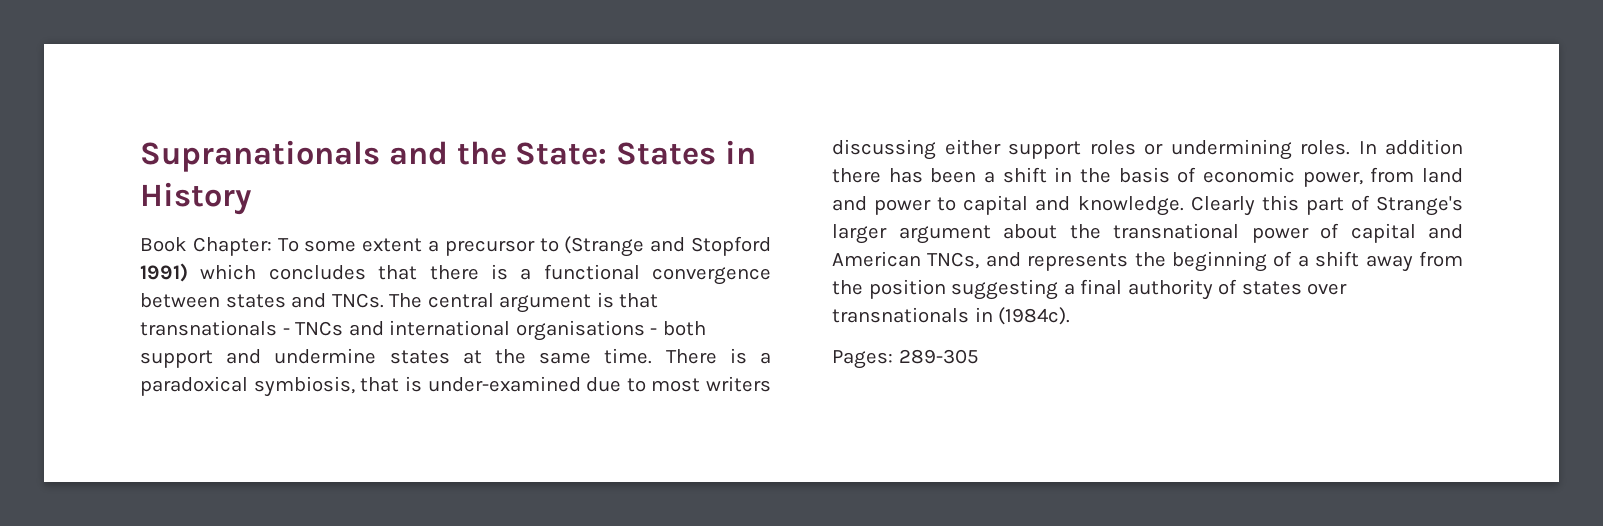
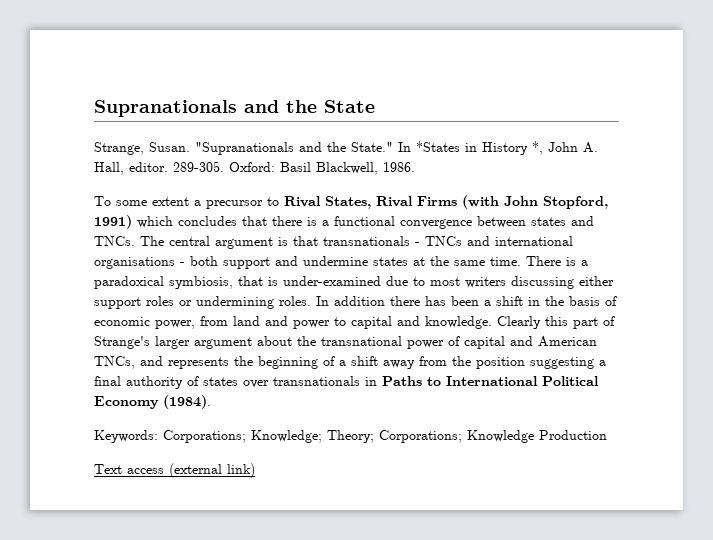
[515,140,756,165] [140,182,251,215] [140,237,272,256] State: States in History // Book Chapter: -> [324,100,375,113] [94,141,598,155] [94,161,415,175] State // Strange, Susan. "Supranationals and the State." In *States in History *, John A. Hall, editor. 289-305. Oxford: Basil Blackwell, 1986. //
[564,236,771,257] (Strange and Stopford -> [284,195,608,209] Rival States, Rival Firms (with John Stopford,
[998,307,1071,325] [832,349,979,369] (1984c). // Pages: 289-305 -> [382,376,599,386] [94,395,211,409] [94,430,607,443] [94,463,255,478] Paths to International Political Economy (1984). // Keywords: Corporations; Knowledge; Theory; Corporations; Knowledge Production // Text access (external link)

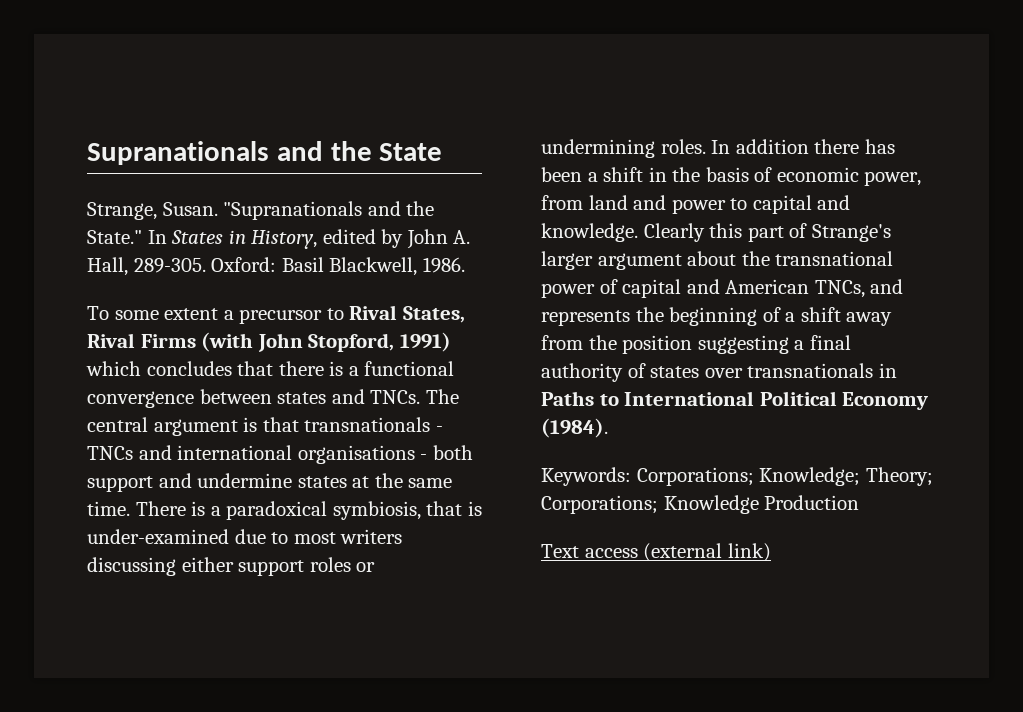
[416,141,543,155] *States in History *, -> [171,229,404,249] States in History, edited by
[129,162,168,172] editor. -> (128, 266) none

